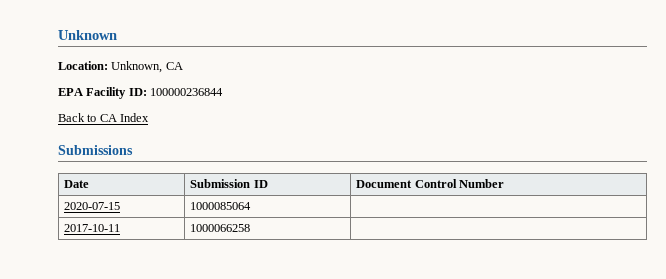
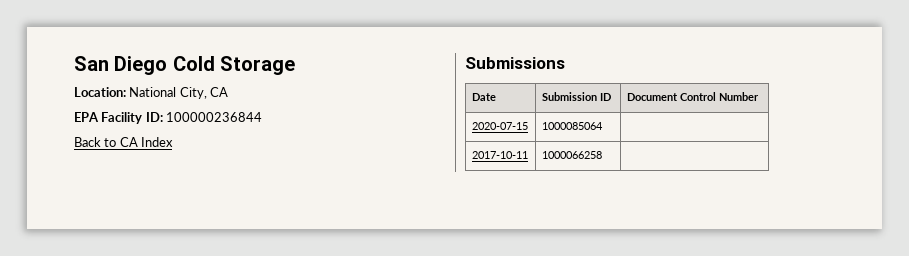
[58,30,117,40] Unknown -> [74,56,296,75] San Diego Cold Storage
[111,61,163,73] Unknown, -> [129,87,207,99] National City,

